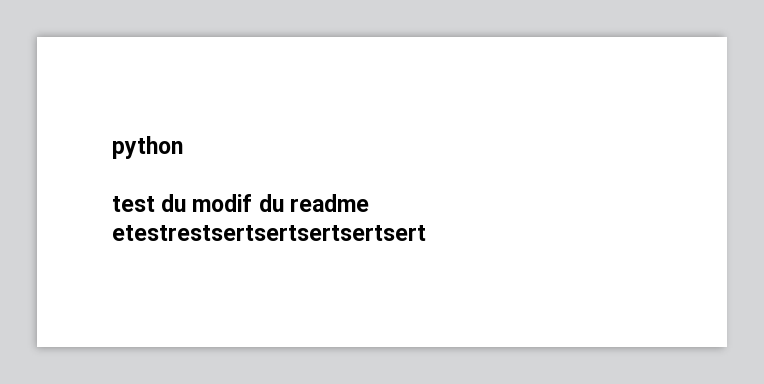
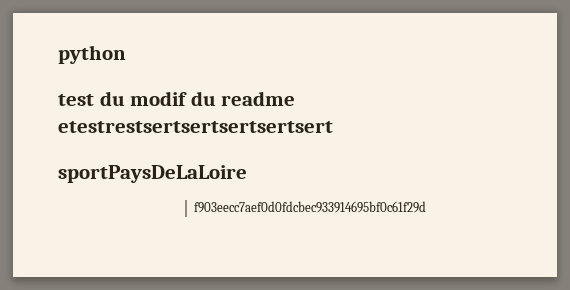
(426, 233) none -> [58,165,247,183] [194,201,427,213] // sportPaysDeLaLoire // f903eecc7aef0d0fdcbec933914695bf0c61f29d

